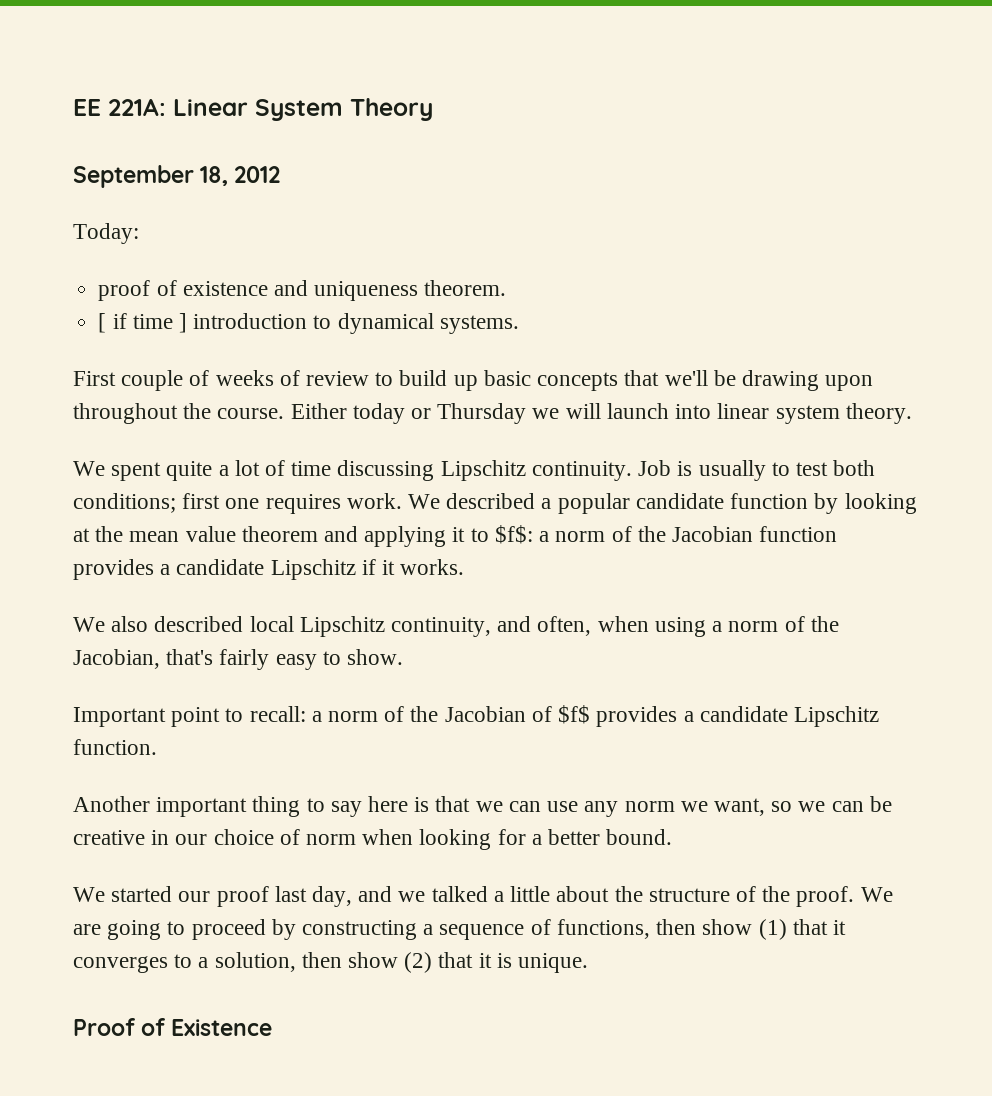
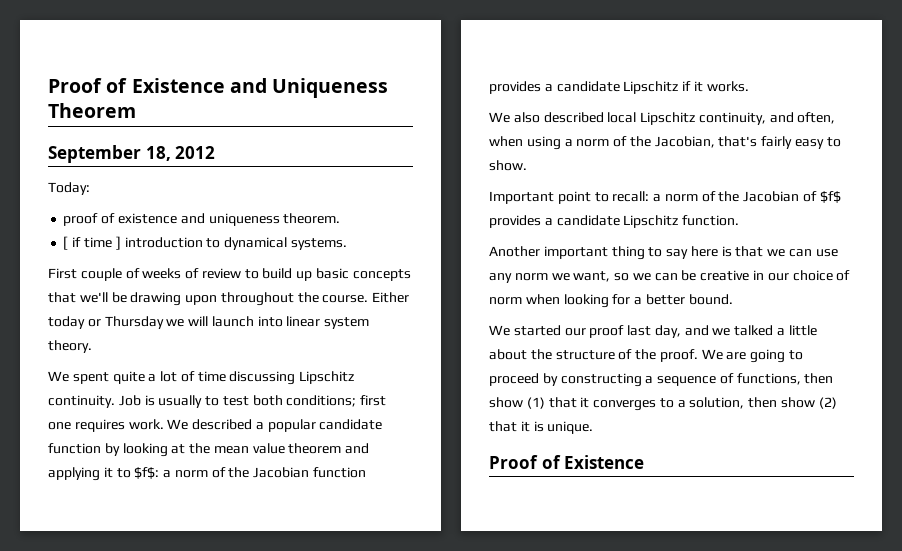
[73,98,433,121] EE 221A: Linear System Theory -> [48,78,389,98] [48,103,136,118] Proof of Existence and Uniqueness Theorem

